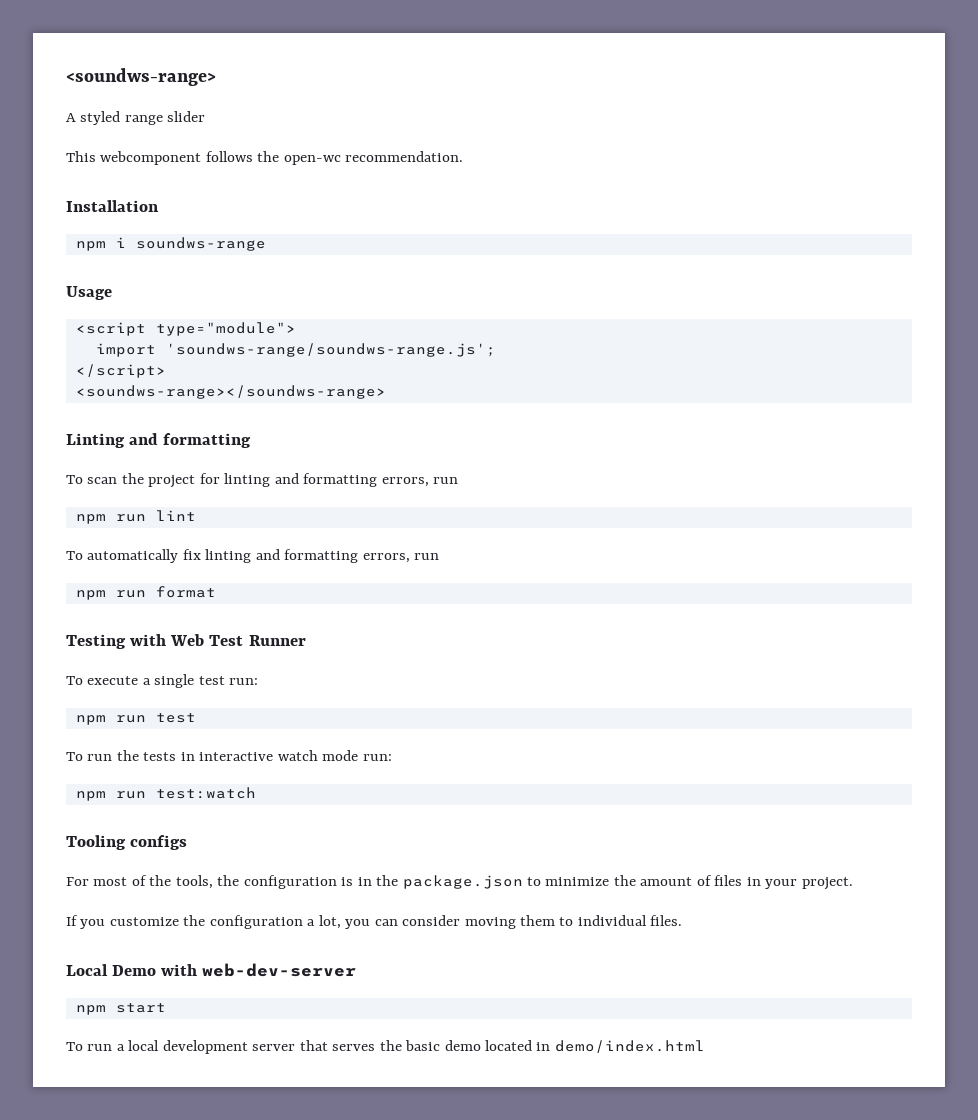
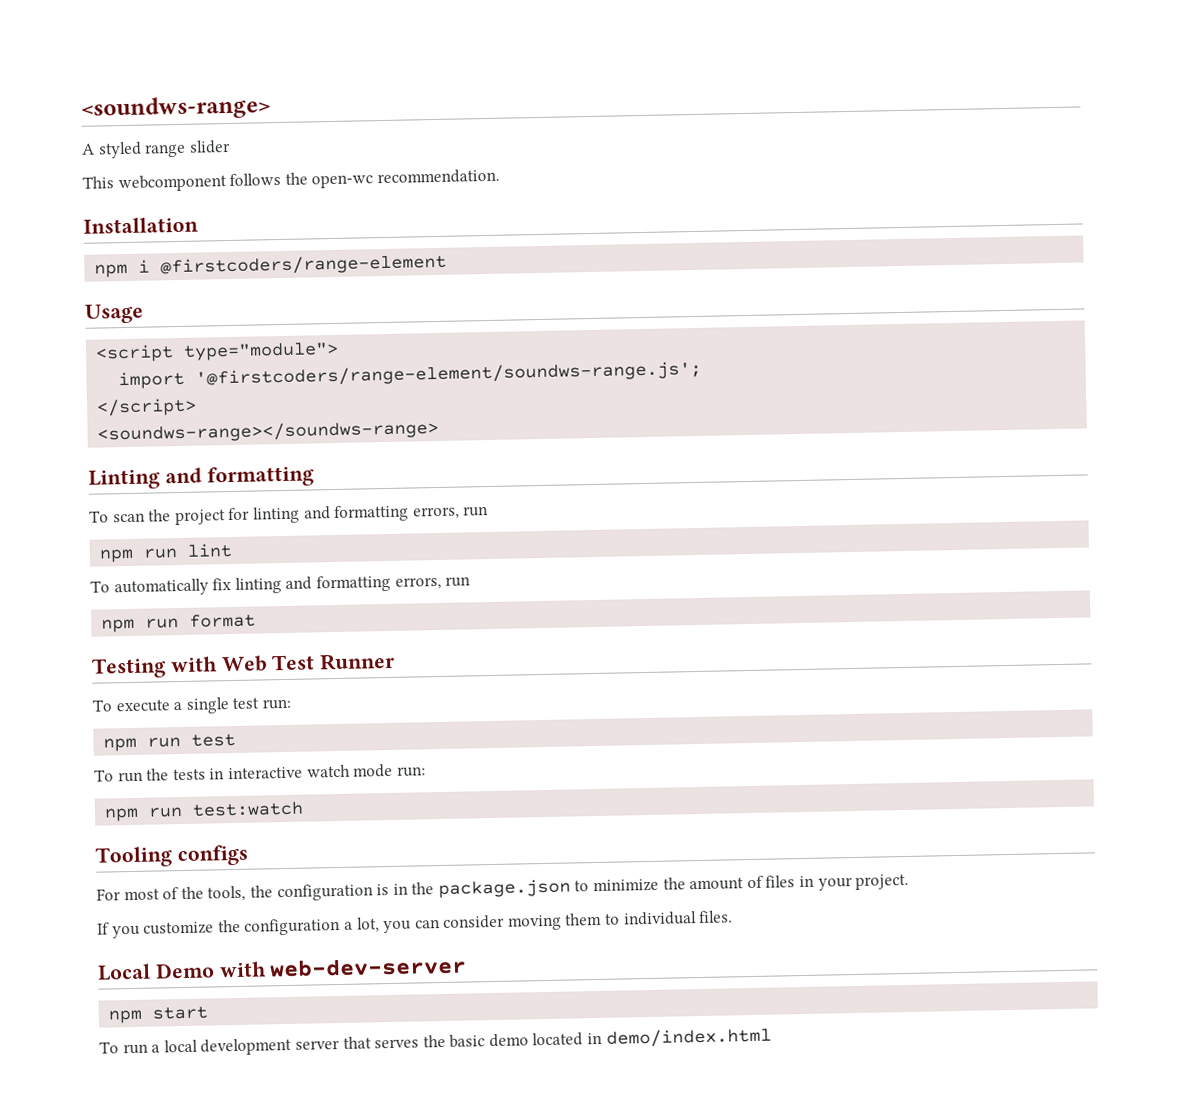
[135,237,266,251] soundws-range -> [160,253,448,277] @firstcoders/range-element
[165,343,496,357] 'soundws-range/soundws-range.js'; -> [195,360,703,388] '@firstcoders/range-element/soundws-range.js';

